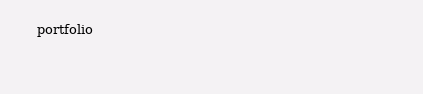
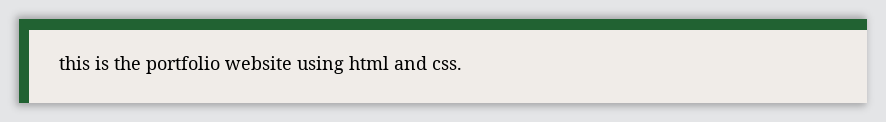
[37,24,93,37] portfolio -> [59,56,462,74] this is the portfolio website using html and css.

